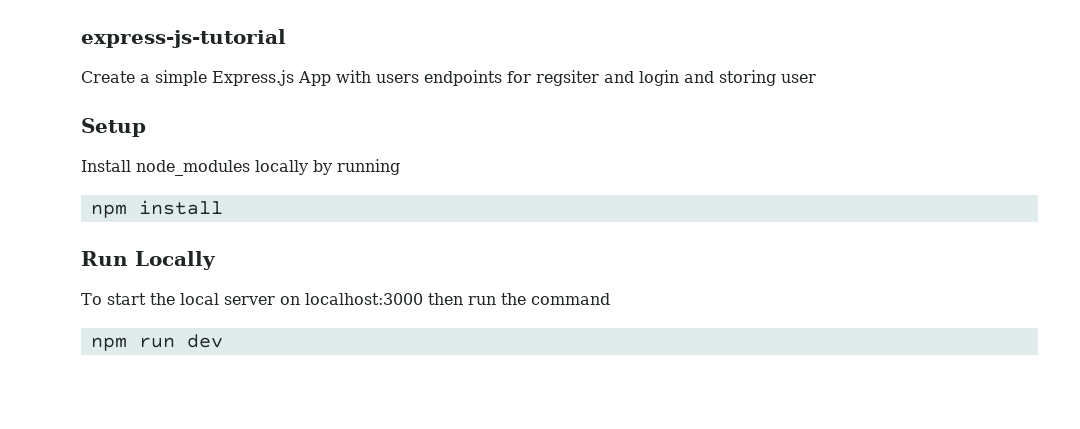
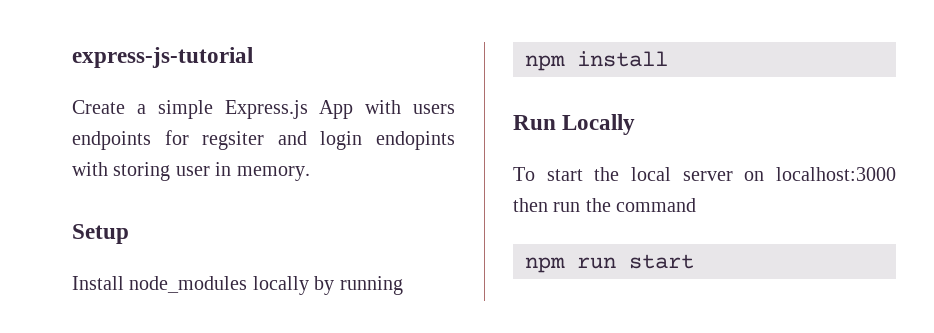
[684,71,714,83] and -> [376,131,455,150] [72,162,108,176] endopints with
(816, 78) none -> [215,162,310,181] in memory.
[186,334,223,348] dev -> [629,254,694,269] start

